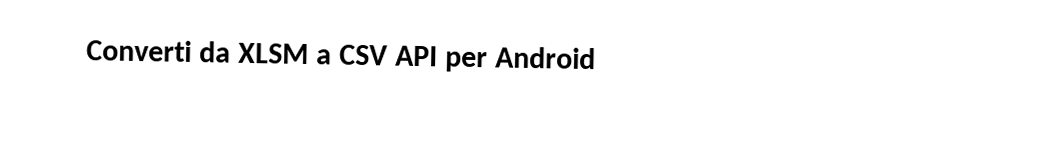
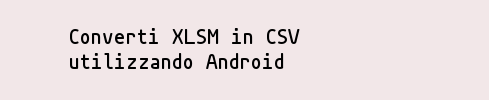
[198,41,488,73] da XLSM a CSV API per -> [172,28,300,44] [69,53,194,69] XLSM in CSV utilizzando

